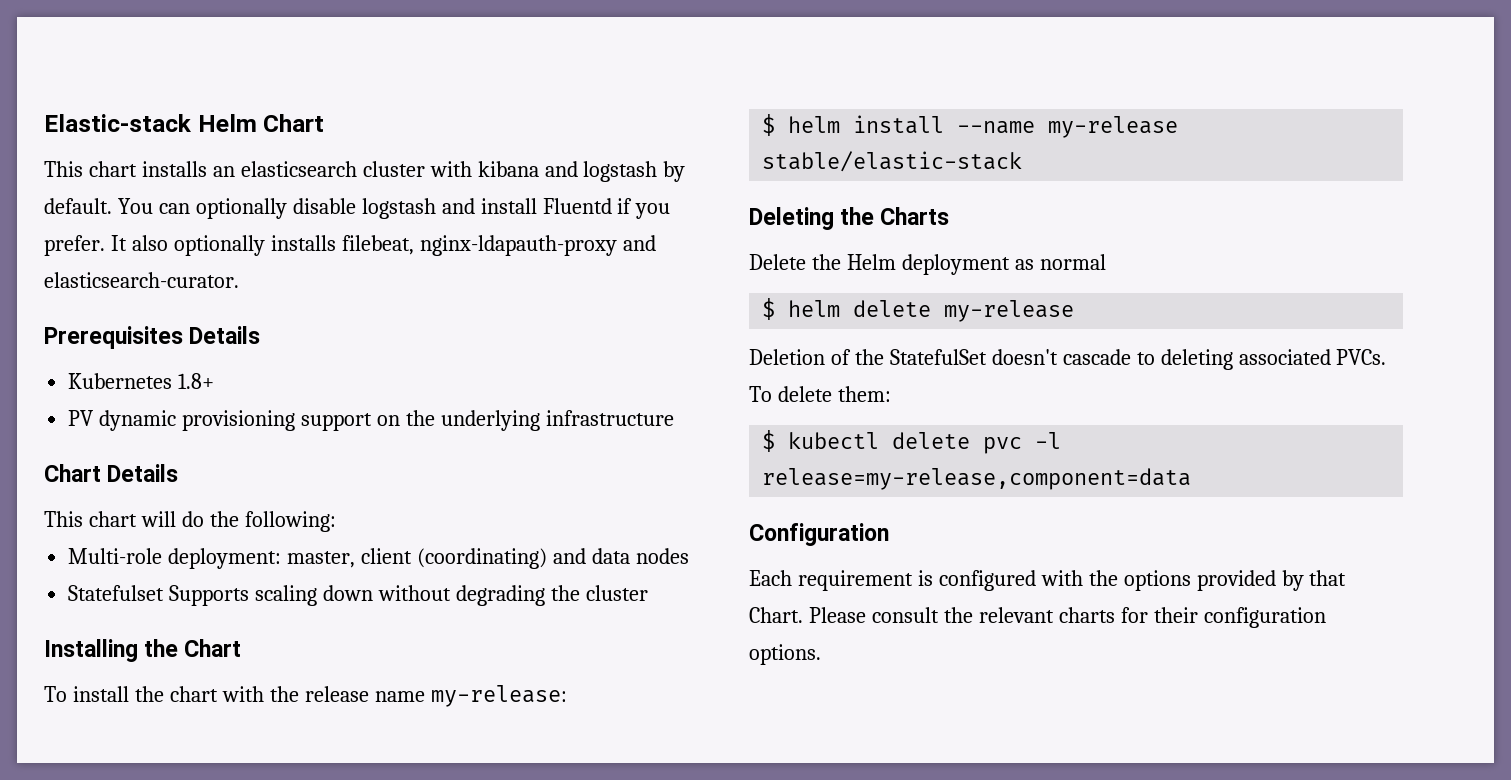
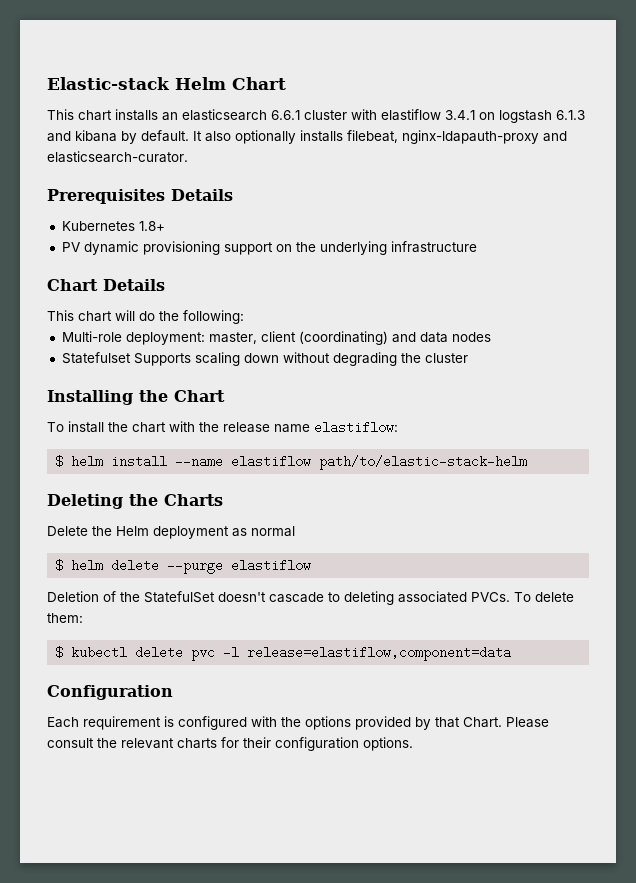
(357, 169) none -> [271,110,300,120] 6.6.1
[477,161,686,182] [44,198,671,219] [44,235,105,256] kibana and logstash by default. You can optionally disable logstash and install Fluentd if you prefer. -> [381,109,585,123] [47,130,189,144] elastiflow 3.4.1 on logstash 6.1.3 and kibana by default.
[430,685,567,707] my-release: -> [314,421,398,434] elastiflow:
[1048,116,1179,138] [762,151,1023,172] my-release stable/elastic-stack -> [231,455,528,470] elastiflow path/to/elastic-stack-helm
[944,300,1075,322] my-release -> [167,559,312,574] --purge elastiflow
[762,468,1192,490] release=my-release,component=data -> [247,646,512,661] release=elastiflow,component=data

